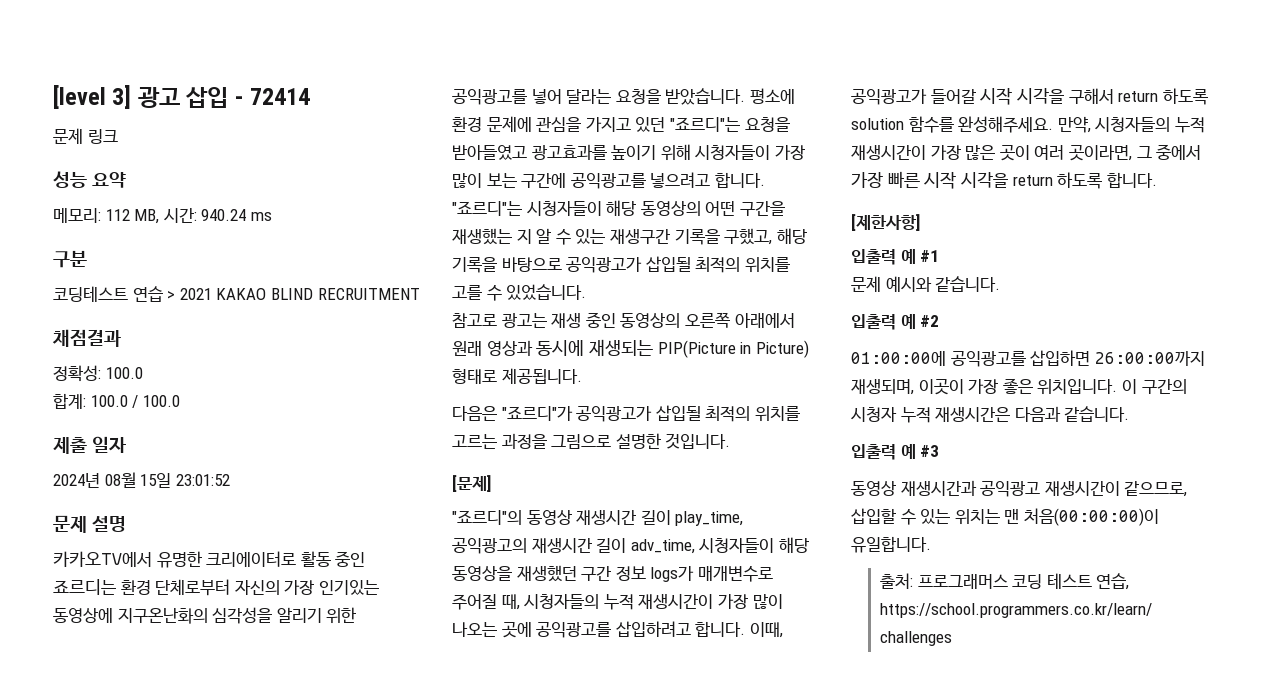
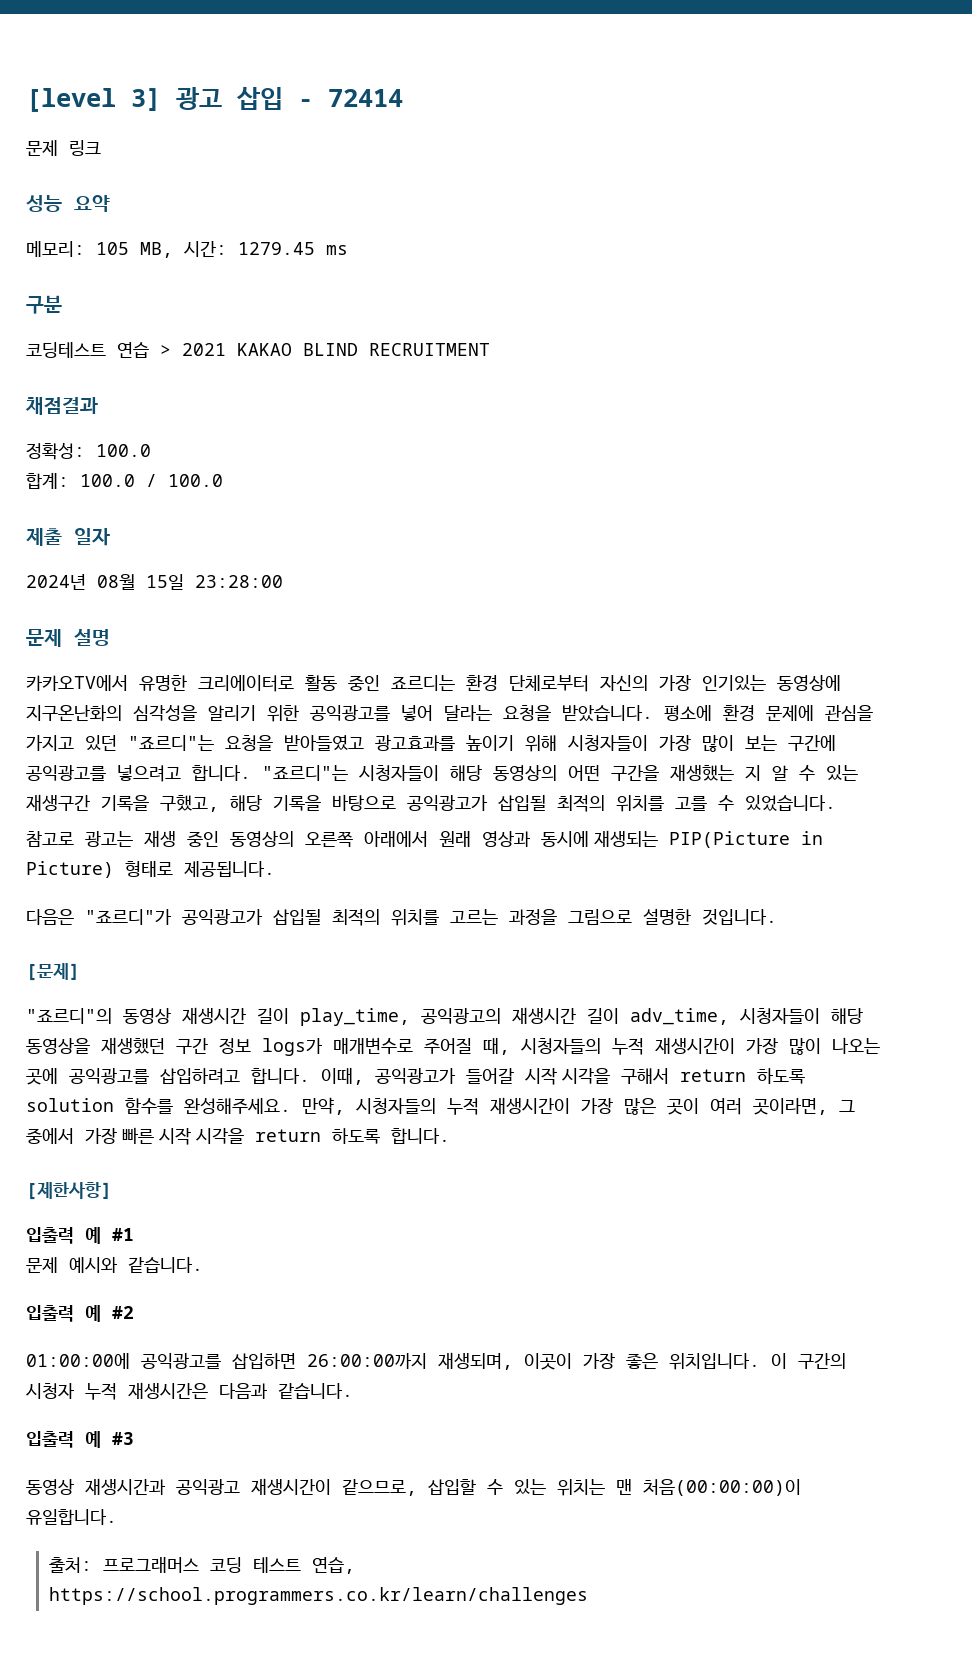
[105,209,130,221] 112 -> [96,242,129,255] 105
[201,209,247,221] 940.24 -> [238,242,315,255] 1279.45
[175,474,230,486] 23:01:52 -> [195,575,283,588] 23:28:00

